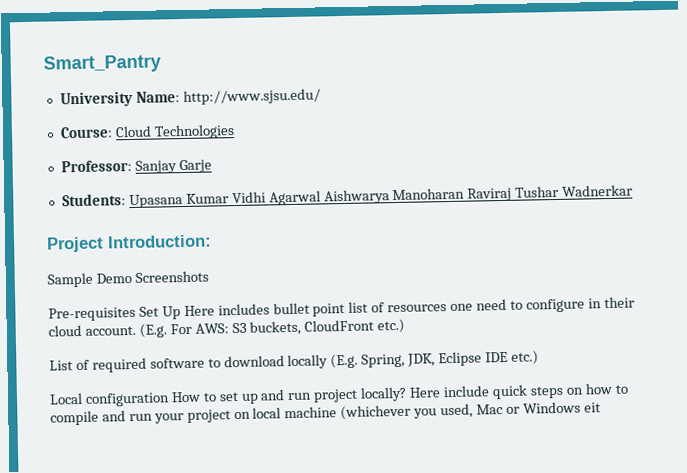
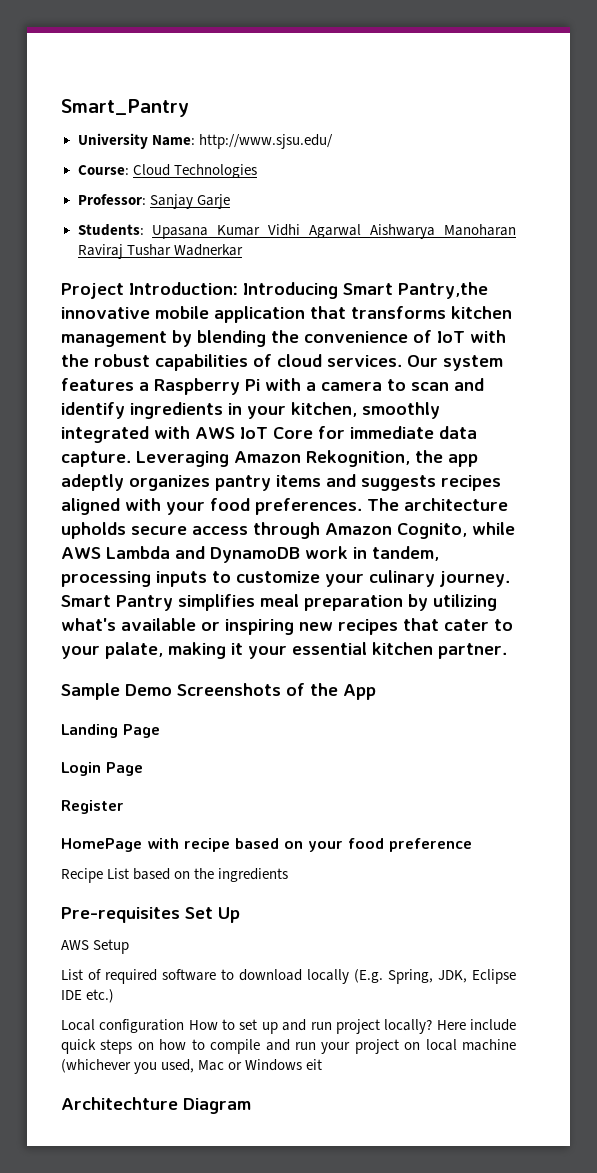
[47,270,209,288] [48,296,635,322] [48,318,406,338] // Sample Demo Screenshots // Pre-requisites Set Up Here includes bullet point list of resources one need to configure in their cloud account. (E.g. For AWS: S3 buckets, CloudFront etc.) -> [243,282,488,299] [61,306,512,323] [61,330,506,347] [61,354,503,371] [61,378,484,395] [61,402,440,419] [61,426,477,443] [61,450,478,467] [61,474,501,491] [61,498,508,515] [61,522,515,539] [61,546,439,563] [61,570,510,587] [61,594,497,611] [61,618,513,635] [61,642,507,659] [61,683,376,700] [61,724,160,738] [61,762,143,776] [61,800,124,814] [61,838,472,852] [61,868,289,883] [61,907,240,923] [61,939,130,954] Introducing Smart Pantry,the innovative mobile application that transforms kitchen management by blending the convenience of IoT with the robust capabilities of cloud services. Our system features a Raspberry Pi with a camera to scan and identify ingredients in your kitchen, smoothly integrated with AWS IoT Core for immediate data capture. Leveraging Amazon Rekognition, the app adeptly organizes pantry items and suggests recipes aligned with your food preferences. The architecture upholds secure access through Amazon Cognito, while AWS Lambda and DynamoDB work in tandem, processing inputs to customize your culinary journey. Smart Pantry simplifies meal preparation by utilizing what's available or inspiring new recipes that cater to your palate, making it your essential kitchen partner. // Sample Demo Screenshots of the App // Landing Page // Login Page // Register // HomePage with recipe based on your food preference // Recipe List based on the ingredients // Pre-requisites Set Up // AWS Setup
(601, 407) none -> [61,1097,251,1114] // Architechture Diagram

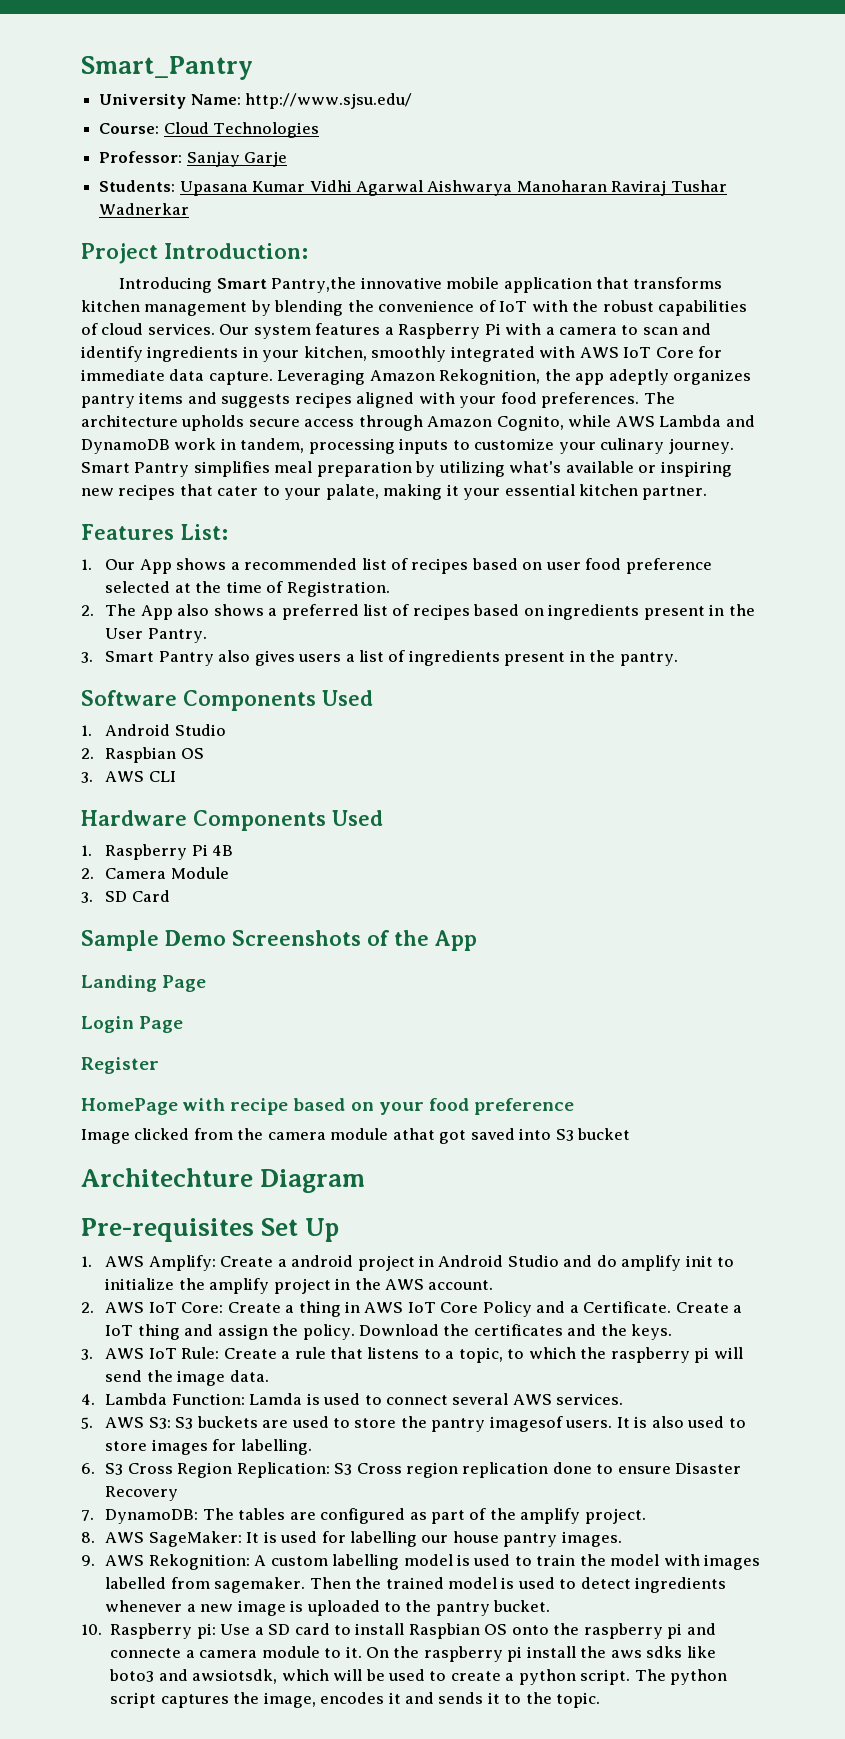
(238, 288) none -> (308, 251) //
(507, 651) none -> [81,524,228,540] [81,558,712,574] [105,581,390,597] [81,604,755,620] [105,628,207,643] [81,650,678,666] [81,690,373,711] [81,724,226,736] [81,747,204,763] [81,771,176,783] [81,810,383,831] [81,844,234,860] [81,867,229,879] [81,890,170,903] // Features List: // 1. Our App shows a recommended list of recipes based on user food preference selected at the time of Registration. // 2. The App also shows a preferred list of recipes based on ingredients present in the User Pantry. // 3. Smart Pantry also gives users a list of ingredients present in the pantry. // Software Components Used // 1. Android Studio // 2. Raspbian OS // 3. AWS CLI // Hardware Components Used // 1. Raspberry Pi 4B // 2. Camera Module // 3. SD Card
[61,868,289,883] [61,907,240,923] [61,939,130,954] [61,969,516,984] [61,989,115,1003] [61,1019,517,1034] [61,1039,516,1054] [61,1059,323,1074] [61,1097,251,1114] Recipe List based on the ingredients // Pre-requisites Set Up // AWS Setup // List of required software to download locally (E.g. Spring, JDK, Eclipse IDE etc.) // Local configuration How to set up and run project locally? Here include quick steps on how to compile and run your project on local machine (whichever you used, Mac or Windows eit // Architechture Diagram -> [81,1128,631,1144] [81,1168,366,1193] [81,1218,340,1242] [81,1255,735,1271] [105,1278,494,1294] [81,1301,743,1317] [105,1324,673,1340] [81,1347,743,1363] [105,1370,269,1386] [81,1393,624,1405] [81,1416,746,1432] [105,1439,312,1455] [81,1462,742,1478] [105,1486,179,1501] [81,1508,646,1524] [81,1531,622,1547] [81,1554,761,1570] [105,1577,727,1593] [105,1600,551,1616] [81,1623,716,1639] [110,1646,716,1662] [109,1669,728,1685] [110,1692,601,1708] Image clicked from the camera module athat got saved into S3 bucket // Architechture Diagram // Pre-requisites Set Up // 1. AWS Amplify: Create a android project in Android Studio and do amplify init to initialize the amplify project in the AWS account. // 2. AWS IoT Core: Create a thing in AWS IoT Core Policy and a Certificate. Create a IoT thing and assign the policy. Download the certificates and the keys. // 3. AWS IoT Rule: Create a rule that listens to a topic, to which the raspberry pi will send the image data. // 4. Lambda Function: Lamda is used to connect several AWS services. // 5. AWS S3: S3 buckets are used to store the pantry imagesof users. It is also used to store images for labelling. // 6. S3 Cross Region Replication: S3 Cross region replication done to ensure Disaster Recovery // 7. DynamoDB: The tables are configured as part of the amplify project. // 8. AWS SageMaker: It is used for labelling our house pantry images. // 9. AWS Rekognition: A custom labelling model is used to train the model with images labelled from sagemaker. Then the trained model is used to detect ingredients whenever a new image is uploaded to the pantry bucket. // 10. Raspberry pi: Use a SD card to install Raspbian OS onto the raspberry pi and connecte a camera module to it. On the raspberry pi install the aws sdks like boto3 and awsiotsdk, which will be used to create a python script. The python script captures the image, encodes it and sends it to the topic.

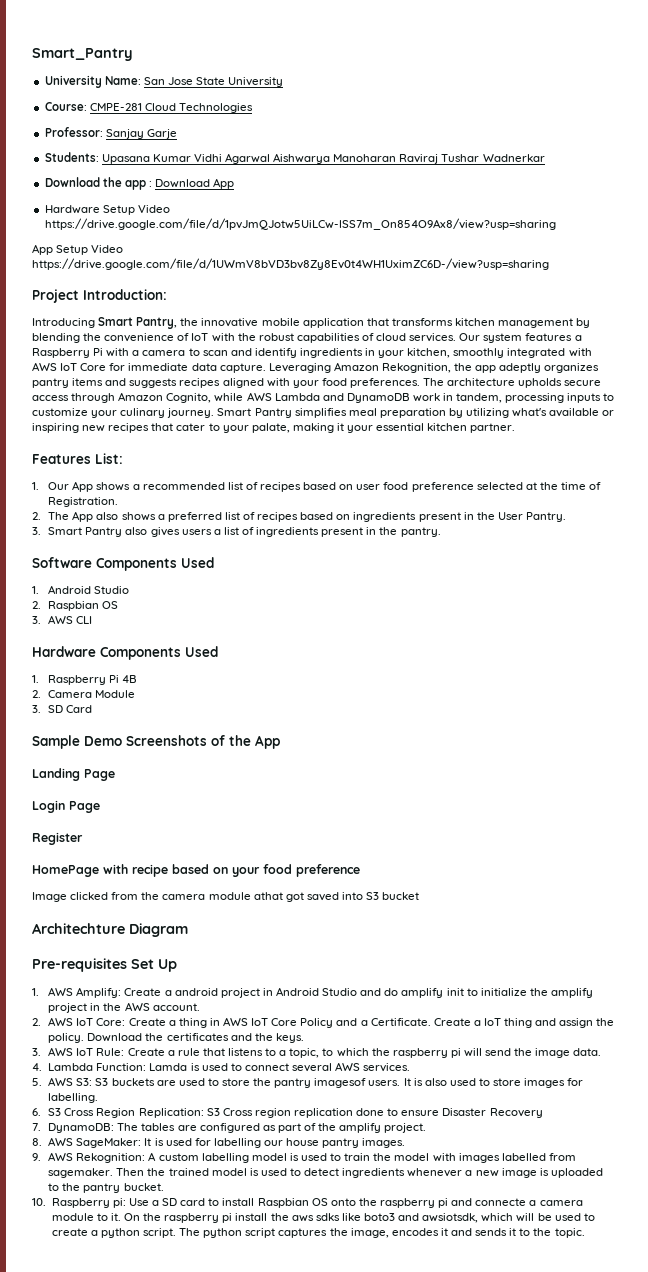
[245,93,413,109] http://www.sjsu.edu/ -> [143,77,284,87] San Jose State University
(160, 128) none -> [89,103,142,111] CMPE-281
(190, 209) none -> [44,177,235,190] [44,205,170,215] [44,218,556,230] [32,244,124,255] [32,258,549,270] // Download the app : Download App // Hardware Setup Video https://drive.google.com/file/d/1pvJmQJotw5UiLCw-lSS7m_On854O9Ax8/view?usp=sharing // App Setup Video https://drive.google.com/file/d/1UWmV8bVD3bv8Zy8Ev0t4WH1UximZC6D-/view?usp=sharing
[271,277,357,293] Pantry,the -> [136,317,199,329] Pantry, the

